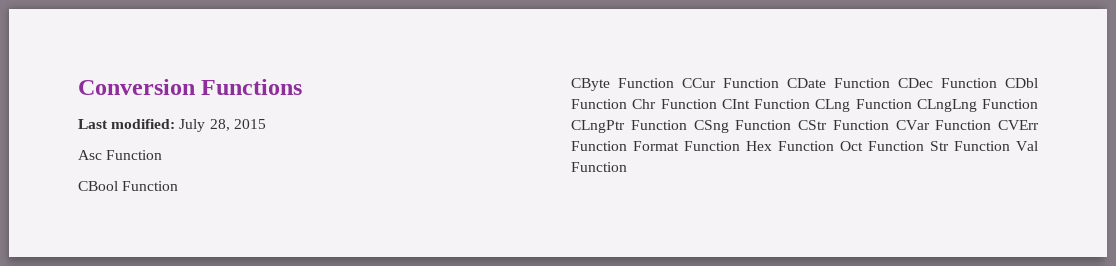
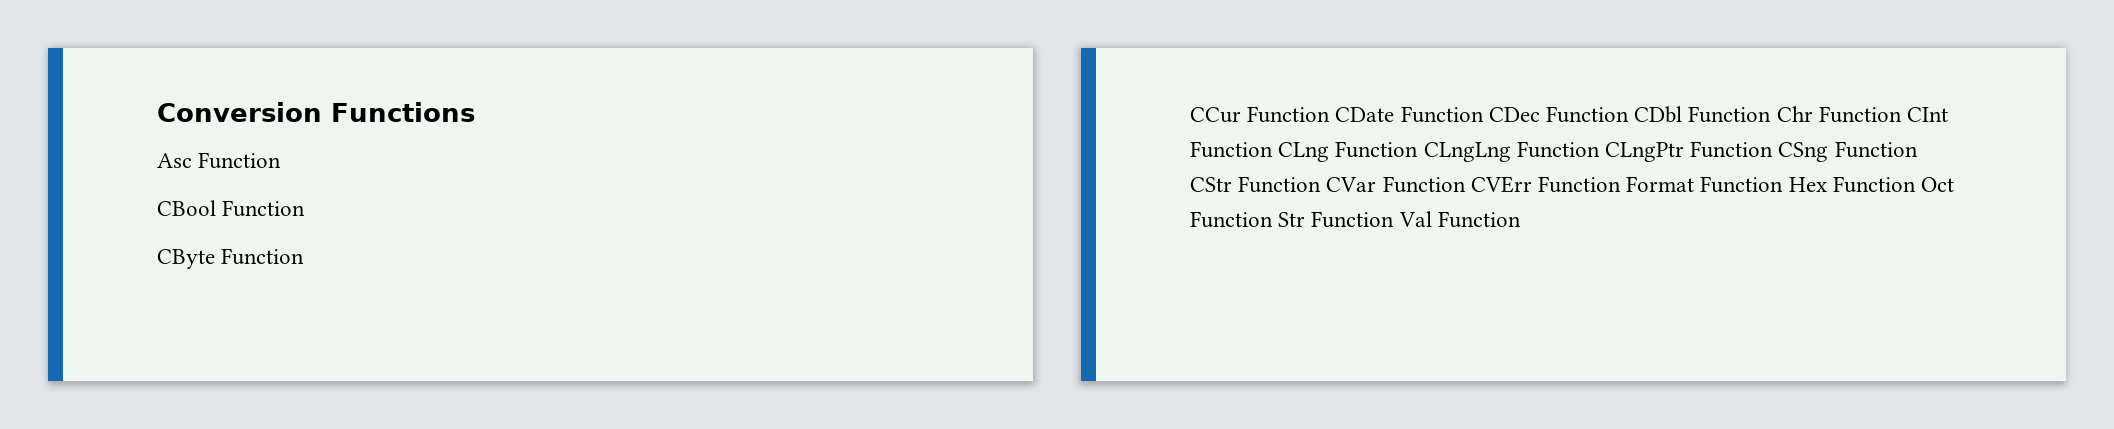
[78,119,266,132] // Last modified: July 28, 2015 -> (475, 112) none
(674, 83) none -> (305, 256) //

